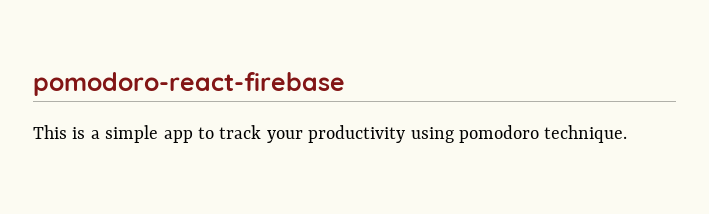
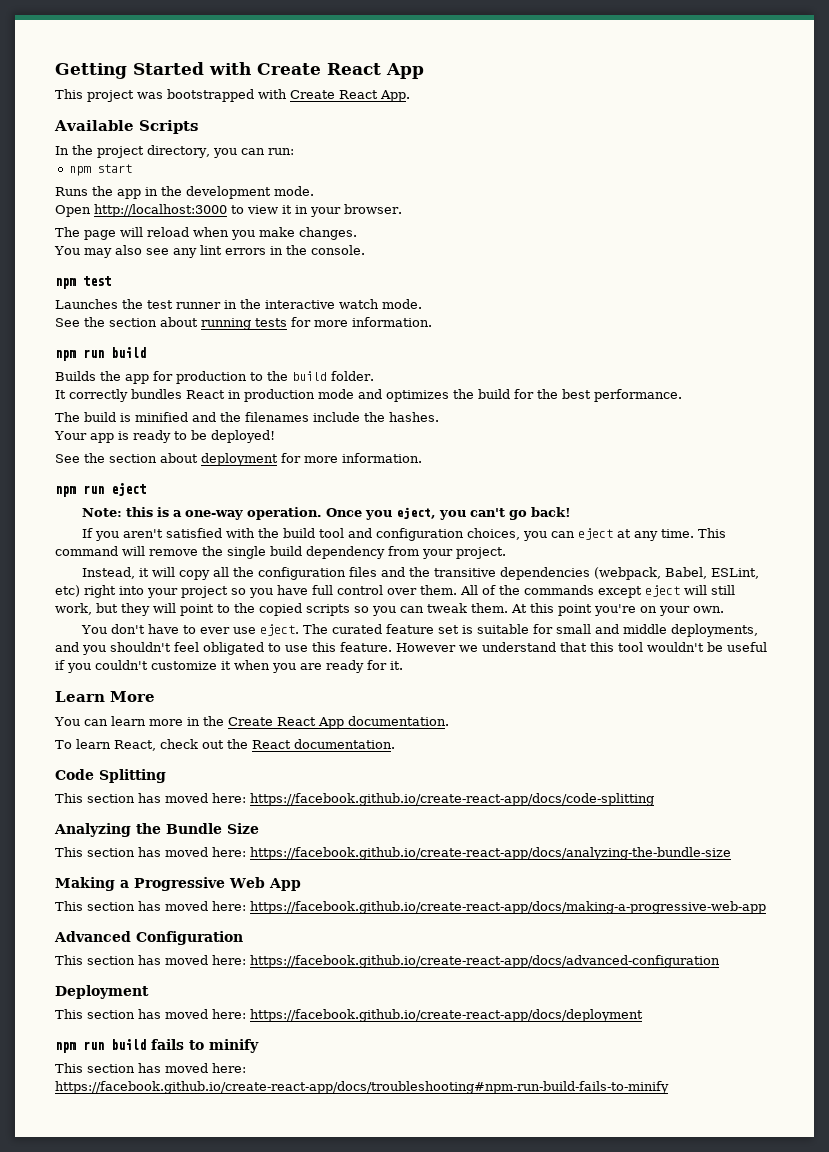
[33,72,345,96] [33,125,628,143] pomodoro-react-firebase // This is a simple app to track your productivity using pomodoro technique. -> [55,62,424,79] [55,89,410,102] [54,120,198,134] [55,145,294,158] [69,164,133,176] [55,186,314,199] [55,204,402,217] [55,227,357,240] [54,245,365,258] [55,276,111,289] [55,299,422,309] [55,317,432,330] [55,347,146,361] [55,371,374,384] [55,389,682,402] [55,412,439,422] [54,430,275,443] [55,453,422,466] [55,483,146,497] [82,507,572,520] [82,528,727,541] [55,546,506,559] [82,567,760,580] [55,585,735,598] [55,603,724,616] [81,624,759,637] [55,642,767,655] [55,660,403,673] [55,691,155,702] [54,716,449,729] [55,739,395,751] [55,769,166,783] [55,793,654,806] [54,823,259,837] [55,847,731,860] [55,877,301,891] [55,901,766,914] [54,931,243,945] [55,955,720,968] [55,985,149,999] [55,1009,643,1022] [55,1039,259,1053] [55,1063,246,1073] [55,1081,669,1094] Getting Started with Create React App // This project was bootstrapped with Create React App. // Available Scripts // In the project directory, you can run: // npm start // Runs the app in the development mode. // Open http://localhost:3000 to view it in your browser. // The page will reload when you make changes. // You may also see any lint errors in the console. // npm test // Launches the test runner in the interactive watch mode. // See the section about running tests for more information. // npm run build // Builds the app for production to the build folder. // It correctly bundles React in production mode and optimizes the build for the best performance. // The build is minified and the filenames include the hashes. // Your app is ready to be deployed! // See the section about deployment for more information. // npm run eject // Note: this is a one-way operation. Once you eject, you can't go back! // If you aren't satisfied with the build tool and configuration choices, you can eject at any time. This command will remove the single build dependency from your project. // Instead, it will copy all the configuration files and the transitive dependencies (webpack, Babel, ESLint, etc) right into your project so you have full control over them. All of the commands except eject will still work, but they will point to the copied scripts so you can tweak them. At this point you're on your own. // You don't have to ever use eject. The curated feature set is suitable for small and middle deployments, and you shouldn't feel obligated to use this feature. However we understand that this tool wouldn't be useful if you couldn't customize it when you are ready for it. // Learn More // You can learn more in the Create React App documentation. // To learn React, check out the React documentation. // Code Splitting // This section has moved here: https://facebook.github.io/create-react-app/docs/code-splitting // Analyzing the Bundle Size // This section has moved here: https://facebook.github.io/create-react-app/docs/analyzing-the-bundle-size // Making a Progressive Web App // This section has moved here: https://facebook.github.io/create-react-app/docs/making-a-progressive-web-app // Advanced Configuration // This section has moved here: https://facebook.github.io/create-react-app/docs/advanced-configuration // Deployment // This section has moved here: https://facebook.github.io/create-react-app/docs/deployment // npm run build fails to minify // This section has moved here: https://facebook.github.io/create-react-app/docs/troubleshooting#npm-run-build-fails-to-minify

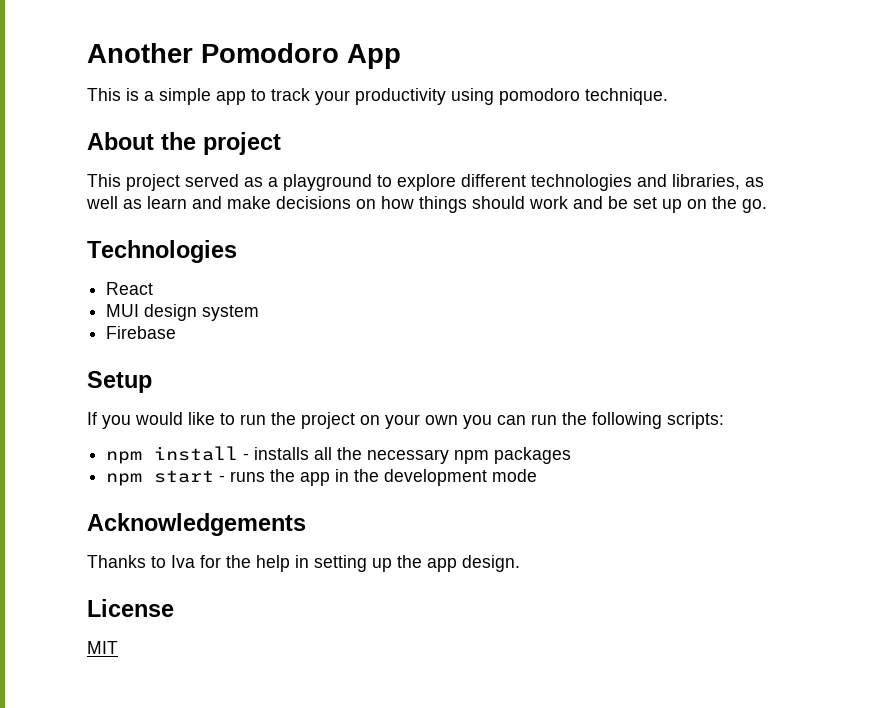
[55,62,424,79] [55,89,410,102] [54,120,198,134] [55,145,294,158] Getting Started with Create React App // This project was bootstrapped with Create React App. // Available Scripts // In the project directory, you can run: -> [87,43,401,69] [87,88,668,105] [87,132,281,155] [87,174,764,191] [86,196,767,213] [87,240,237,263] [106,282,154,295] [106,304,260,321] [106,326,177,339] [87,371,152,393] [87,412,724,429] [106,446,572,464] Another Pomodoro App // This is a simple app to track your productivity using pomodoro technique. // About the project // This project served as a playground to explore different technologies and libraries, as well as learn and make decisions on how things should work and be set up on the go. // Technologies // React // MUI design system // Firebase // Setup // If you would like to run the project on your own you can run the following scripts: // npm install - installs all the necessary npm packages
[55,187,88,196] // Runs -> [219,471,266,482] - runs
[274,186,314,196] [55,204,402,217] [55,227,357,240] [54,245,365,258] [55,276,111,289] [55,299,422,309] [55,317,432,330] [55,347,146,361] [55,371,374,384] [55,389,682,402] [55,412,439,422] [54,430,275,443] [55,453,422,466] [55,483,146,497] [82,507,572,520] [82,528,727,541] [55,546,506,559] [82,567,760,580] [55,585,735,598] [55,603,724,616] [81,624,759,637] [55,642,767,655] [55,660,403,673] [55,691,155,702] [54,716,449,729] [55,739,395,751] [55,769,166,783] [55,793,654,806] [54,823,259,837] [55,847,731,860] [55,877,301,891] [55,901,766,914] [54,931,243,945] [55,955,720,968] [55,985,149,999] [55,1009,643,1022] [55,1039,259,1053] [55,1063,246,1073] [55,1081,669,1094] mode. // Open http://localhost:3000 to view it in your browser. // The page will reload when you make changes. // You may also see any lint errors in the console. // npm test // Launches the test runner in the interactive watch mode. // See the section about running tests for more information. // npm run build // Builds the app for production to the build folder. // It correctly bundles React in production mode and optimizes the build for the best performance. // The build is minified and the filenames include the hashes. // Your app is ready to be deployed! // See the section about deployment for more information. // npm run eject // Note: this is a one-way operation. Once you eject, you can't go back! // If you aren't satisfied with the build tool and configuration choices, you can eject at any time. This command will remove the single build dependency from your project. // Instead, it will copy all the configuration files and the transitive dependencies (webpack, Babel, ESLint, etc) right into your project so you have full control over them. All of the commands except eject will still work, but they will point to the copied scripts so you can tweak them. At this point you're on your own. // You don't have to ever use eject. The curated feature set is suitable for small and middle deployments, and you shouldn't feel obligated to use this feature. However we understand that this tool wouldn't be useful if you couldn't customize it when you are ready for it. // Learn More // You can learn more in the Create React App documentation. // To learn React, check out the React documentation. // Code Splitting // This section has moved here: https://facebook.github.io/create-react-app/docs/code-splitting // Analyzing the Bundle Size // This section has moved here: https://facebook.github.io/create-react-app/docs/analyzing-the-bundle-size // Making a Progressive Web App // This section has moved here: https://facebook.github.io/create-react-app/docs/making-a-progressive-web-app // Advanced Configuration // This section has moved here: https://facebook.github.io/create-react-app/docs/advanced-configuration // Deployment // This section has moved here: https://facebook.github.io/create-react-app/docs/deployment // npm run build fails to minify // This section has moved here: https://facebook.github.io/create-react-app/docs/troubleshooting#npm-run-build-fails-to-minify -> [492,469,538,482] [87,513,306,536] [87,555,520,572] [87,599,174,617] [87,641,118,654] mode // Acknowledgements // Thanks to Iva for the help in setting up the app design. // License // MIT

